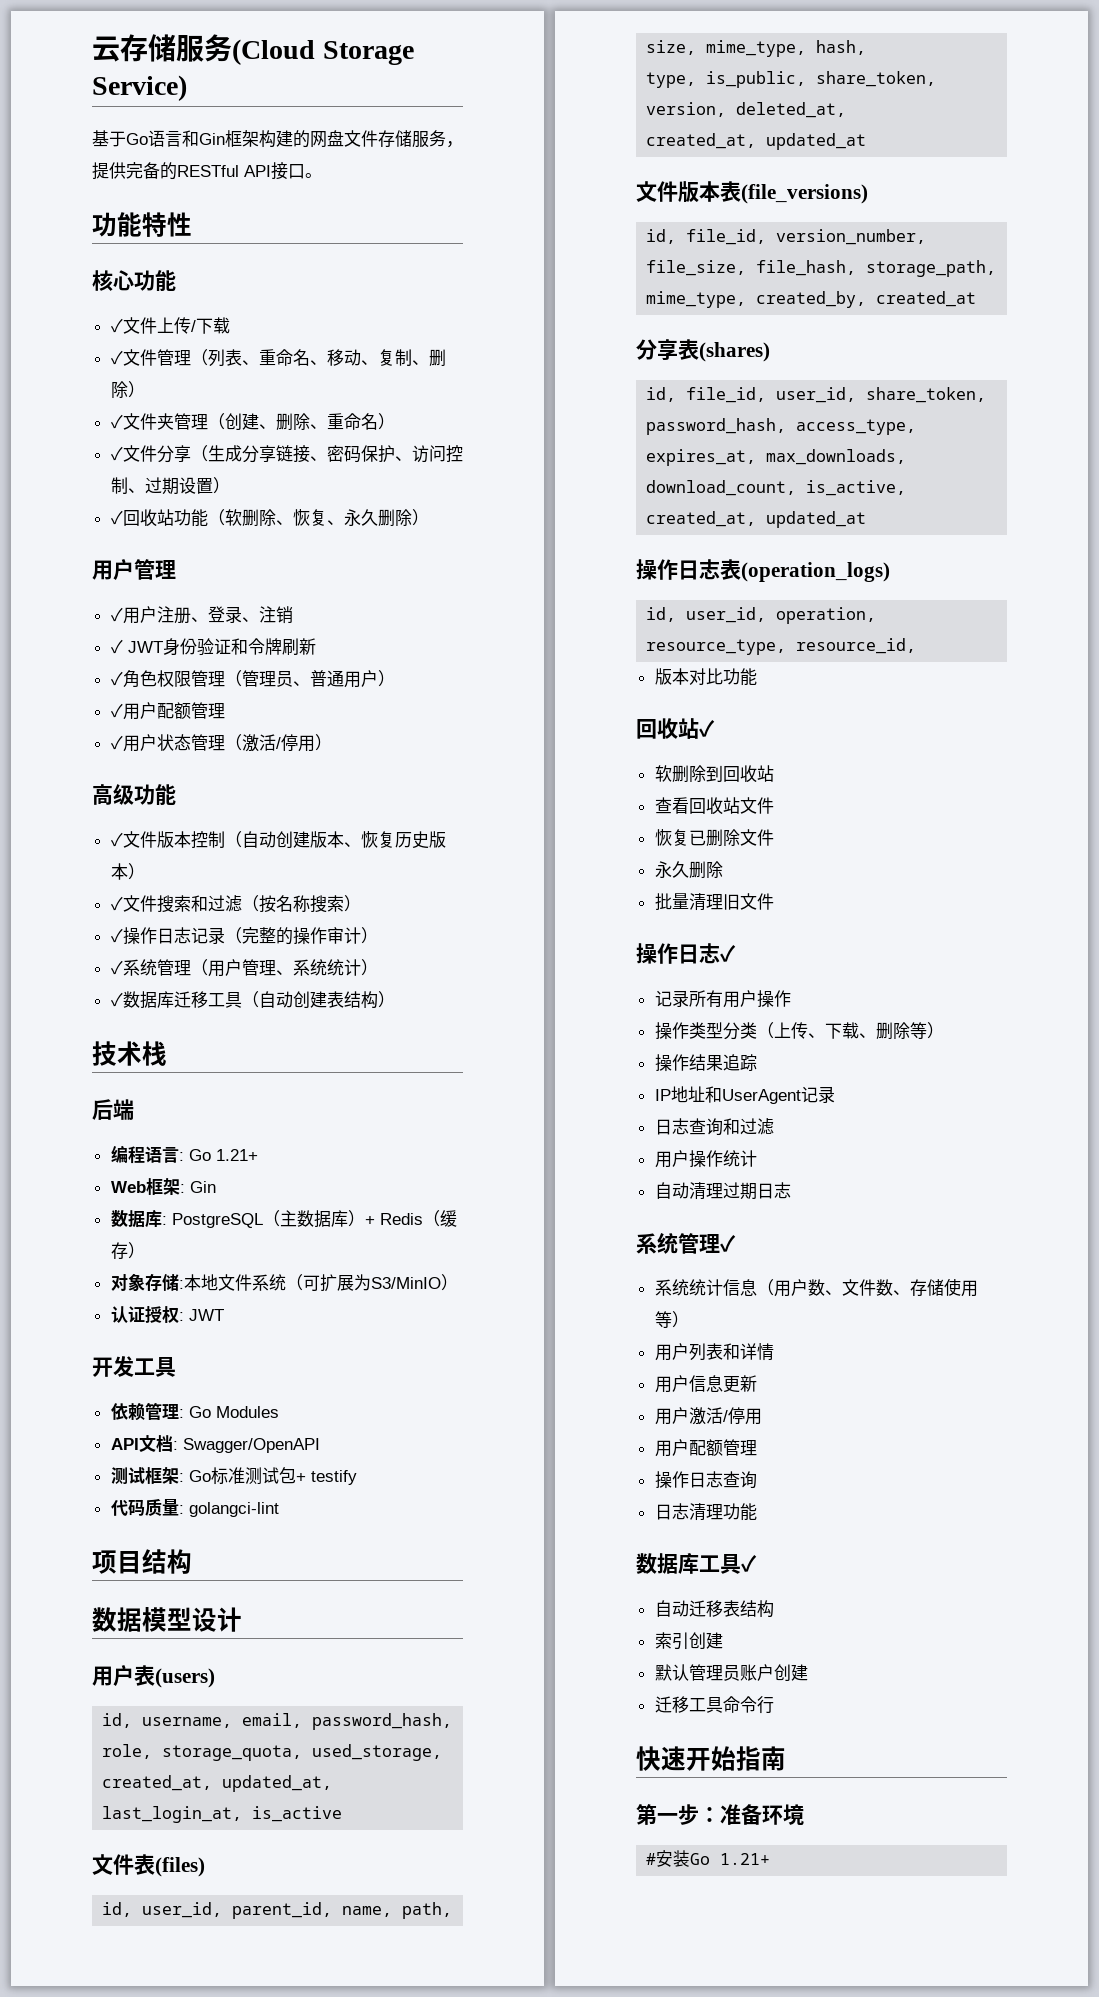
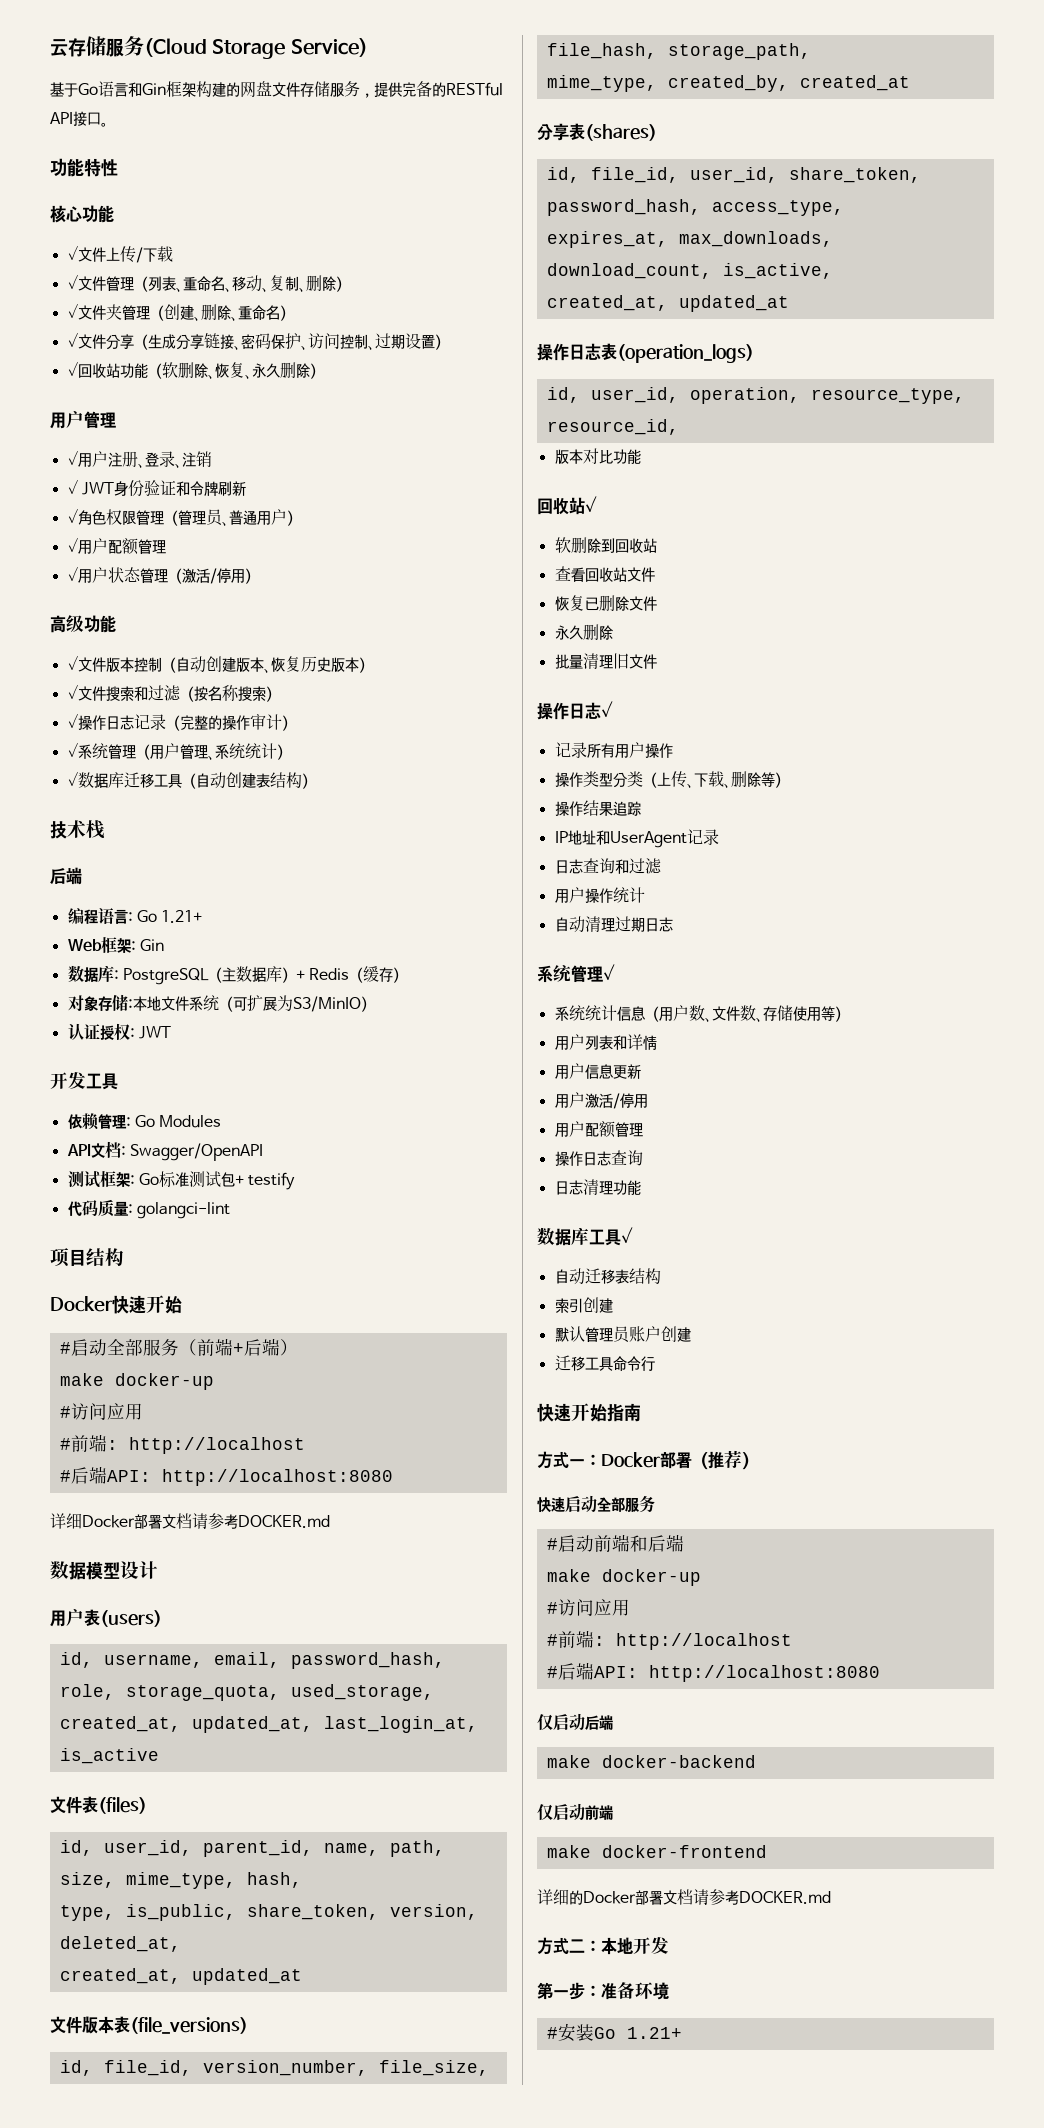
(192, 1561) none -> [50,1295,182,1314] [59,1338,298,1356] [59,1373,214,1390] [59,1403,143,1420] [59,1434,305,1454] [59,1466,393,1486] [50,1513,330,1529] // Docker快速开始 // #启动全部服务（前端+后端） // make docker-up // #访问应用 // #前端: http://localhost // #后端API: http://localhost:8080 // 详细Docker部署文档请参考DOCKER.md
(786, 1758) none -> [537,1450,758,1470] [537,1495,655,1513] [546,1534,684,1552] [546,1569,701,1586] [546,1599,630,1616] [546,1630,792,1650] [546,1662,880,1682] [537,1713,613,1731] [546,1755,756,1768] [537,1803,613,1821] [546,1845,767,1858] [537,1889,831,1905] [537,1937,669,1955] // 方式一：Docker部署（推荐） // 快速启动全部服务 // #启动前端和后端 // make docker-up // #访问应用 // #前端: http://localhost // #后端API: http://localhost:8080 // 仅启动后端 // make docker-backend // 仅启动前端 // make docker-frontend // 详细的Docker部署文档请参考DOCKER.md // 方式二：本地开发

